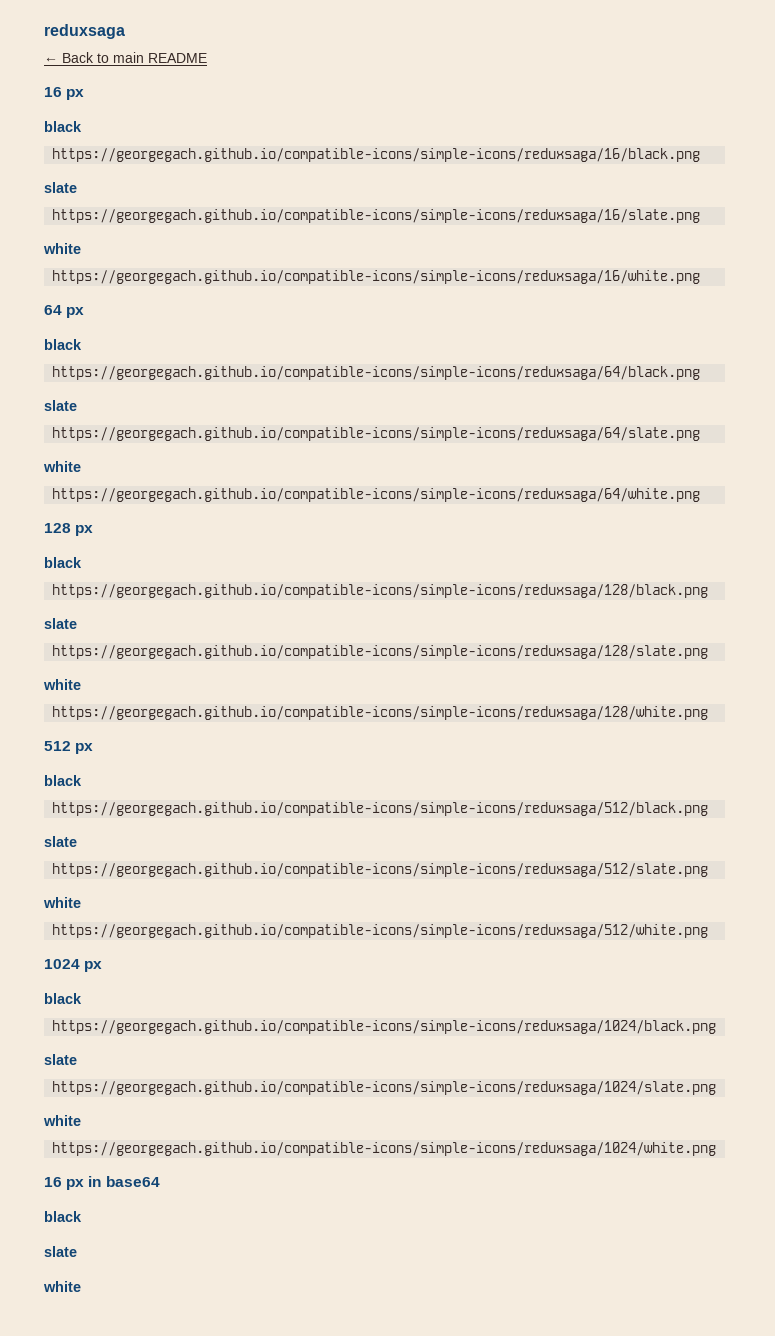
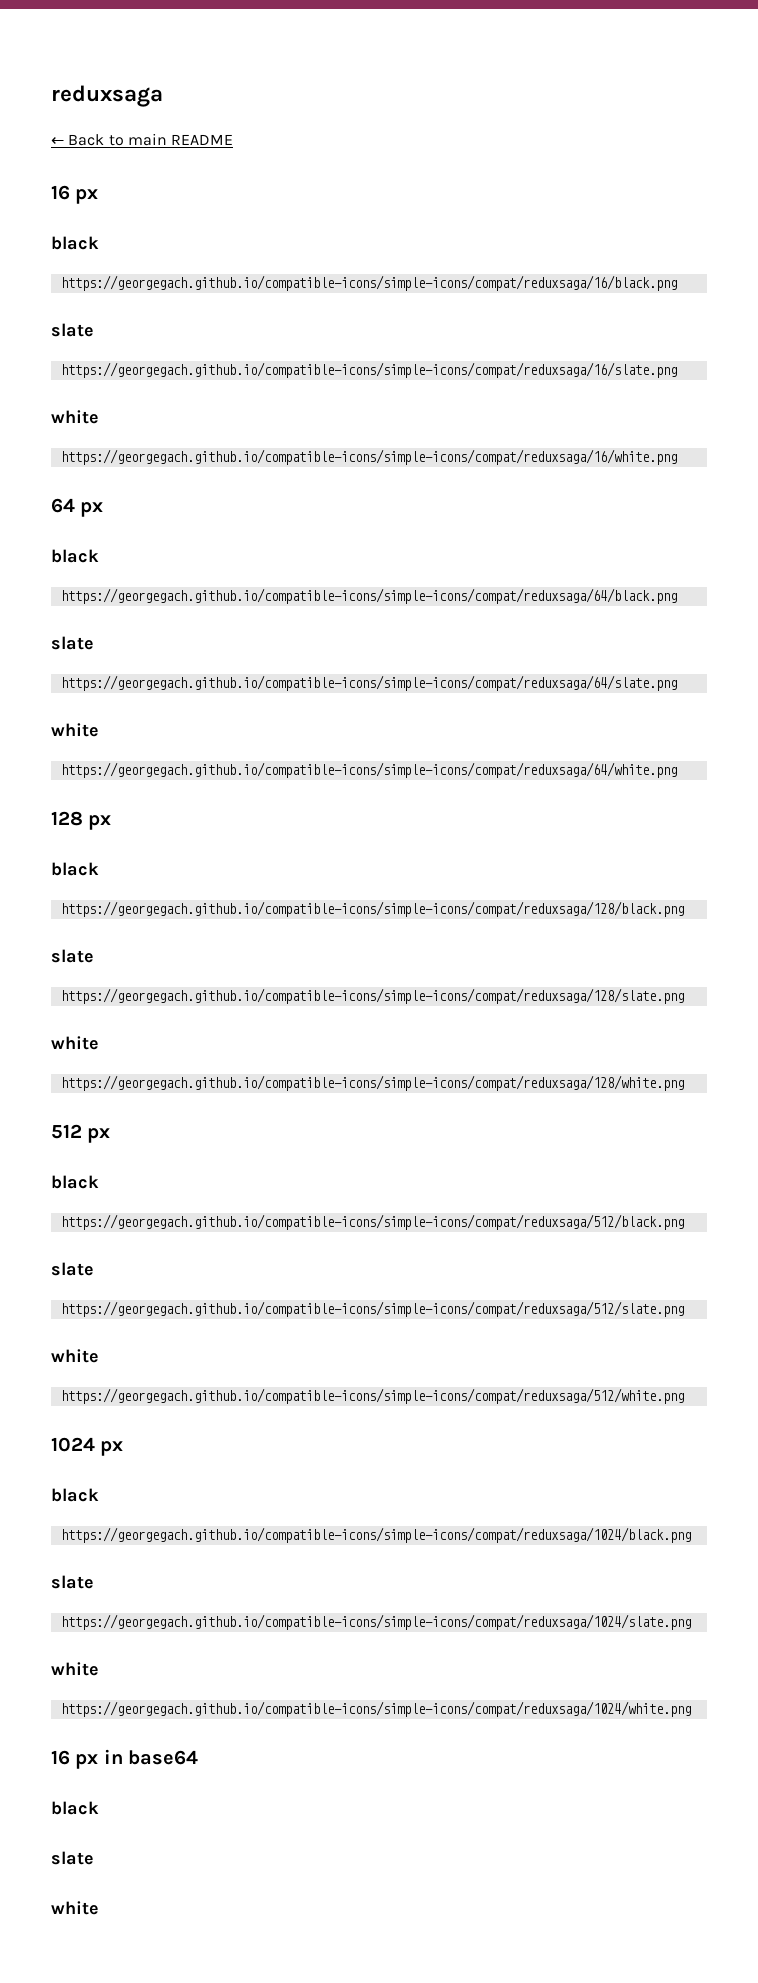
[52,148,701,162] [44,182,77,193] [52,209,701,223] [43,243,81,254] [52,270,701,284] https://georgegach.github.io/compatible-icons/simple-icons/reduxsaga/16/black.png // slate // https://georgegach.github.io/compatible-icons/simple-icons/reduxsaga/16/slate.png // white // https://georgegach.github.io/compatible-icons/simple-icons/reduxsaga/16/white.png -> [60,275,677,291] [51,323,94,337] [60,362,677,378] [51,410,99,424] [60,449,677,465] https://georgegach.github.io/compatible-icons/simple-icons/compat/reduxsaga/16/black.png // slate // https://georgegach.github.io/compatible-icons/simple-icons/compat/reduxsaga/16/slate.png // white // https://georgegach.github.io/compatible-icons/simple-icons/compat/reduxsaga/16/white.png
[52,366,701,380] [44,400,77,411] [52,427,701,441] [43,461,81,472] [52,488,701,502] https://georgegach.github.io/compatible-icons/simple-icons/reduxsaga/64/black.png // slate // https://georgegach.github.io/compatible-icons/simple-icons/reduxsaga/64/slate.png // white // https://georgegach.github.io/compatible-icons/simple-icons/reduxsaga/64/white.png -> [60,588,677,604] [51,636,94,650] [60,675,677,691] [51,723,99,737] [60,762,677,778] https://georgegach.github.io/compatible-icons/simple-icons/compat/reduxsaga/64/black.png // slate // https://georgegach.github.io/compatible-icons/simple-icons/compat/reduxsaga/64/slate.png // white // https://georgegach.github.io/compatible-icons/simple-icons/compat/reduxsaga/64/white.png
[52,584,709,598] [44,618,77,629] [52,645,709,659] [43,679,81,690] [52,706,709,720] https://georgegach.github.io/compatible-icons/simple-icons/reduxsaga/128/black.png // slate // https://georgegach.github.io/compatible-icons/simple-icons/reduxsaga/128/slate.png // white // https://georgegach.github.io/compatible-icons/simple-icons/reduxsaga/128/white.png -> [60,901,684,917] [51,949,94,963] [60,988,684,1004] [51,1036,99,1050] [60,1075,684,1091] https://georgegach.github.io/compatible-icons/simple-icons/compat/reduxsaga/128/black.png // slate // https://georgegach.github.io/compatible-icons/simple-icons/compat/reduxsaga/128/slate.png // white // https://georgegach.github.io/compatible-icons/simple-icons/compat/reduxsaga/128/white.png
[52,802,709,816] [44,836,77,847] [52,863,709,877] [43,897,81,908] [52,924,709,938] https://georgegach.github.io/compatible-icons/simple-icons/reduxsaga/512/black.png // slate // https://georgegach.github.io/compatible-icons/simple-icons/reduxsaga/512/slate.png // white // https://georgegach.github.io/compatible-icons/simple-icons/reduxsaga/512/white.png -> [60,1214,684,1230] [51,1262,94,1276] [60,1301,684,1317] [51,1349,99,1363] [60,1388,684,1404] https://georgegach.github.io/compatible-icons/simple-icons/compat/reduxsaga/512/black.png // slate // https://georgegach.github.io/compatible-icons/simple-icons/compat/reduxsaga/512/slate.png // white // https://georgegach.github.io/compatible-icons/simple-icons/compat/reduxsaga/512/white.png
[52,1020,717,1034] [44,1054,77,1065] [52,1081,717,1095] [43,1115,81,1126] [52,1142,717,1156] https://georgegach.github.io/compatible-icons/simple-icons/reduxsaga/1024/black.png // slate // https://georgegach.github.io/compatible-icons/simple-icons/reduxsaga/1024/slate.png // white // https://georgegach.github.io/compatible-icons/simple-icons/reduxsaga/1024/white.png -> [60,1527,691,1543] [51,1575,94,1589] [60,1614,691,1630] [51,1662,99,1676] [60,1701,691,1717] https://georgegach.github.io/compatible-icons/simple-icons/compat/reduxsaga/1024/black.png // slate // https://georgegach.github.io/compatible-icons/simple-icons/compat/reduxsaga/1024/slate.png // white // https://georgegach.github.io/compatible-icons/simple-icons/compat/reduxsaga/1024/white.png

